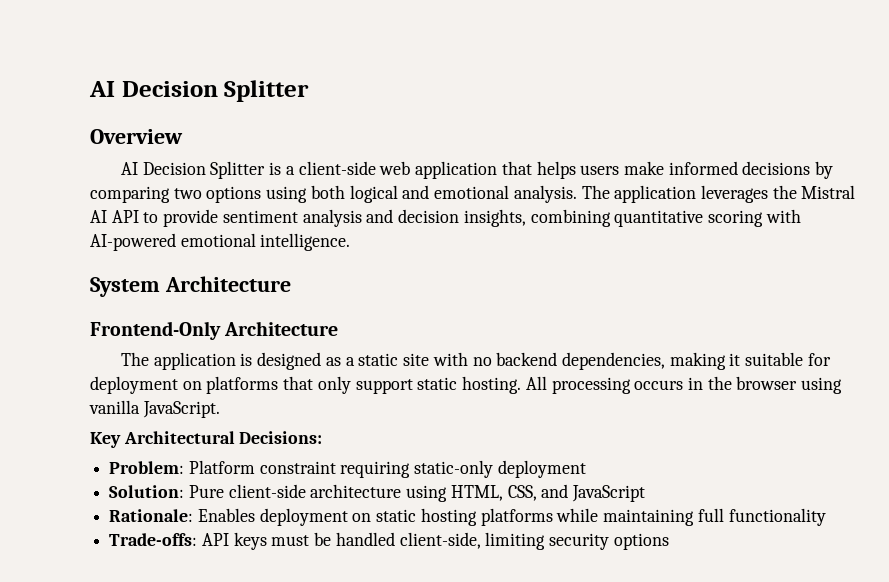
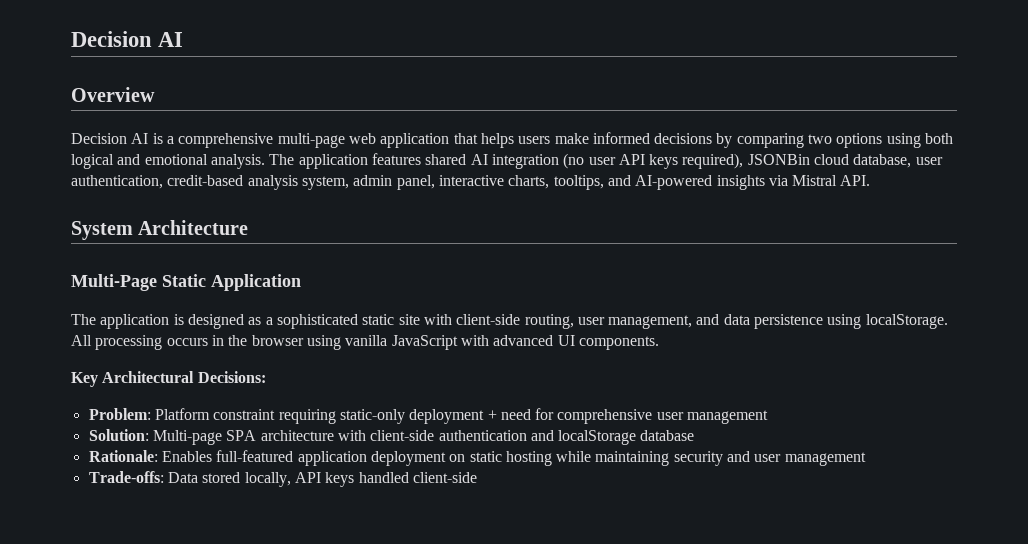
[89,80,310,102] AI Decision Splitter -> [71,31,184,47] Decision AI
[121,161,376,179] AI Decision Splitter is a client-side -> [71,133,345,148] Decision AI is a comprehensive multi-page
[700,185,856,203] [90,209,801,227] [90,233,351,251] leverages the Mistral AI API to provide sentiment analysis and decision insights, combining quantitative scoring with AI-powered emotional intelligence. -> [371,153,943,169] [71,175,871,190] features shared AI integration (no user API keys required), JSONBin cloud database, user authentication, credit-based analysis system, admin panel, interactive charts, tooltips, and AI-powered insights via Mistral API.
[90,321,339,340] Frontend-Only Architecture -> [71,274,301,291] Multi-Page Static Application
(355, 361) none -> [276,314,358,329] sophisticated
[472,352,831,370] [90,376,522,394] no backend dependencies, making it suitable for deployment on platforms that only support static hosting. -> [456,314,948,329] client-side routing, user management, and data persistence using localStorage.
[142,401,220,418] JavaScript. -> [391,335,659,350] JavaScript with advanced UI components.
[109,484,646,502] // Solution: Pure client-side architecture using HTML, CSS, and JavaScript -> [487,408,769,424] [88,429,695,445] + need for comprehensive user management // Solution: Multi-page SPA architecture with client-side authentication and localStorage database
(255, 515) none -> [216,450,367,466] full-featured application
[480,508,553,526] platforms -> (552, 458) none
[697,508,826,526] [109,532,669,550] full functionality // Trade-offs: API keys must be handled client-side, limiting security options -> [673,451,866,466] [88,471,477,487] security and user management // Trade-offs: Data stored locally, API keys handled client-side

